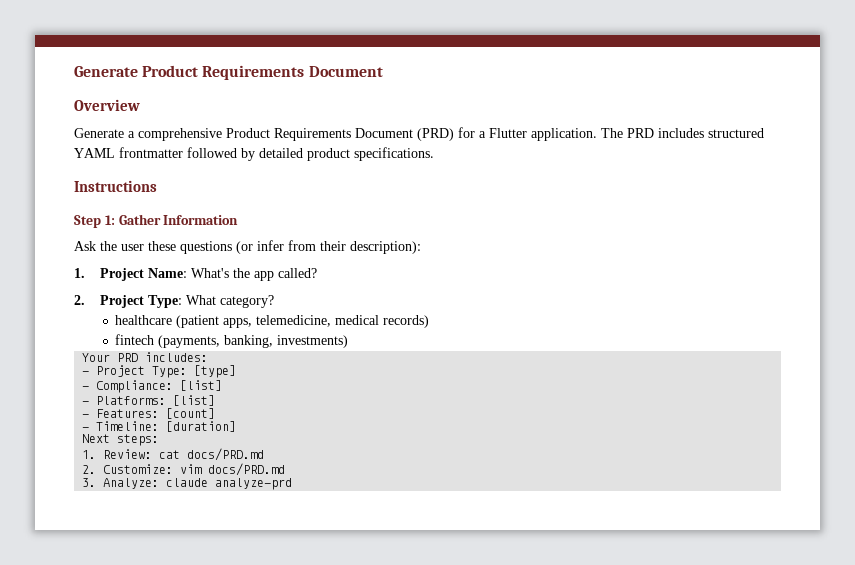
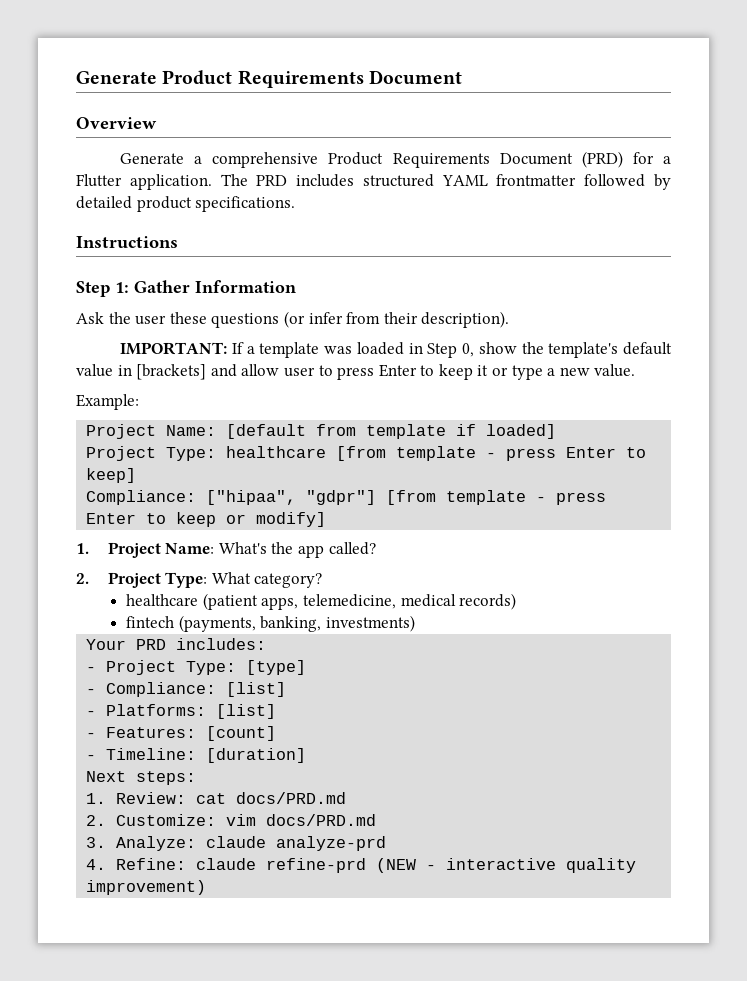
[350,241,421,254] description): -> [421,311,510,328] [120,342,672,358] [76,364,636,380] [76,394,139,410] [86,424,557,439] [86,446,647,461] [86,468,137,483] [86,490,607,505] [86,512,327,527] description). // IMPORTANT: If a template was loaded in Step 0, show the template's default value in [brackets] and allow user to press Enter to keep it or type a new value. // Example: // Project Name: [default from template if loaded] // Project Type: healthcare [from template - press Enter to keep] // Compliance: ["hipaa", "gdpr"] [from template - press Enter to keep or modify]
(293, 484) none -> [86,858,637,873] [86,880,207,895] // 4. Refine: claude refine-prd (NEW - interactive quality improvement)

